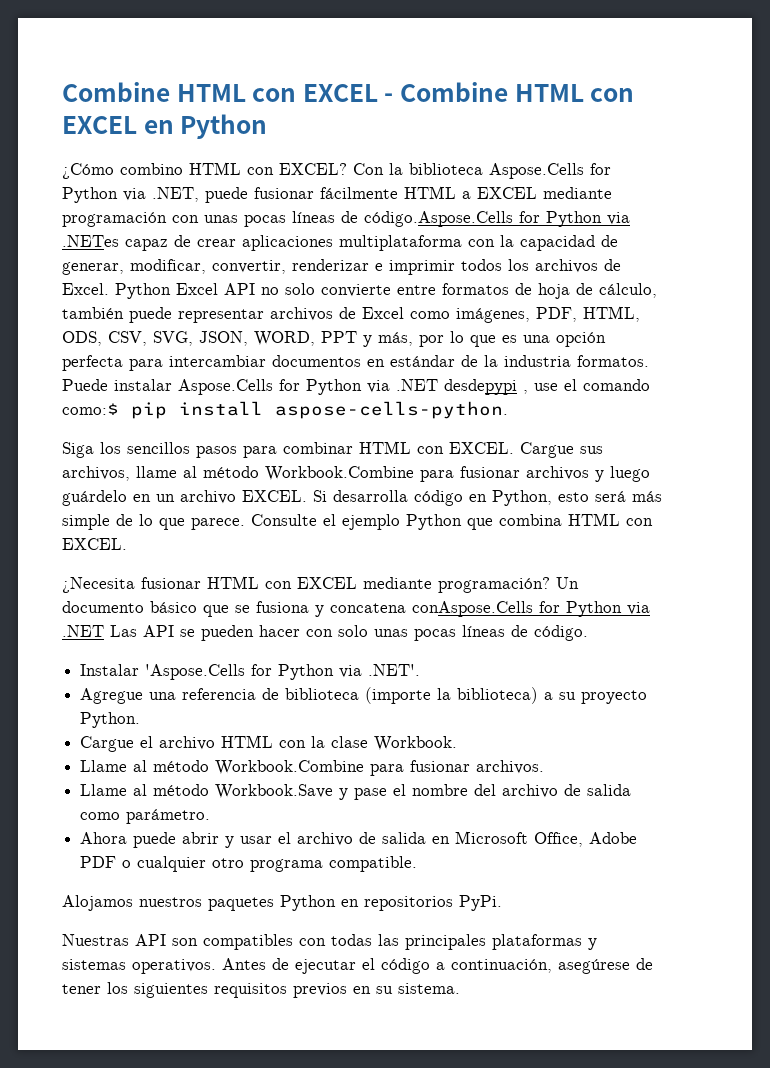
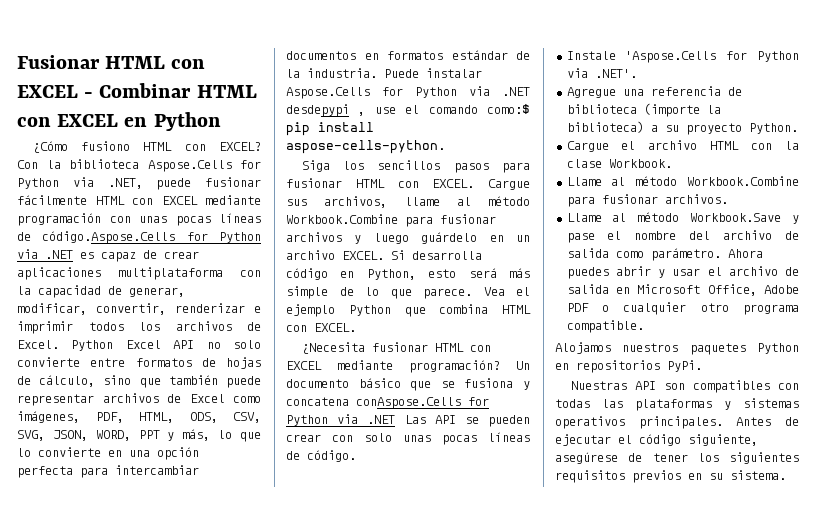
[62,82,170,102] Combine -> [17,55,100,69] Fusionar
[400,82,509,102] Combine -> [99,83,192,98] Combinar
[120,163,183,175] combino -> [80,141,130,151] fusiono
[462,191,471,199] a -> [132,198,153,205] con
[62,235,119,247] .NETes -> [45,250,94,259] .NET es
[538,283,570,299] hoja -> [226,357,261,369] hojas
(657, 290) none -> [103,375,161,388] sino que
[419,331,517,347] por lo que es -> [218,430,261,442] [17,447,122,457] lo que lo convierte en
(385, 363) none -> [387,51,443,60] formatos
[504,355,649,367] industria formatos. -> [307,68,377,78] industria.
[283,442,353,454] combinar -> [286,178,342,188] fusionar
[251,514,317,526] Consulte -> [483,287,505,296] Vea
[259,625,300,637] hacer -> [286,434,321,442] crear
[80,664,140,676] Instalar -> [566,51,616,60] Instale
[80,832,177,848] // Ahora puede -> [727,249,763,258] [566,267,609,279] Ahora puedes
[405,934,486,950] principales -> (623, 403) none
[132,959,216,974] operativos. -> [555,416,723,429] operativos principales.
[436,959,552,973] a continuación, -> [688,434,758,446] siguiente,

